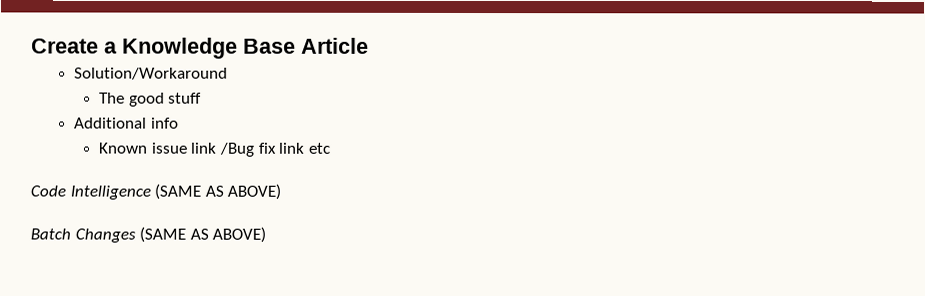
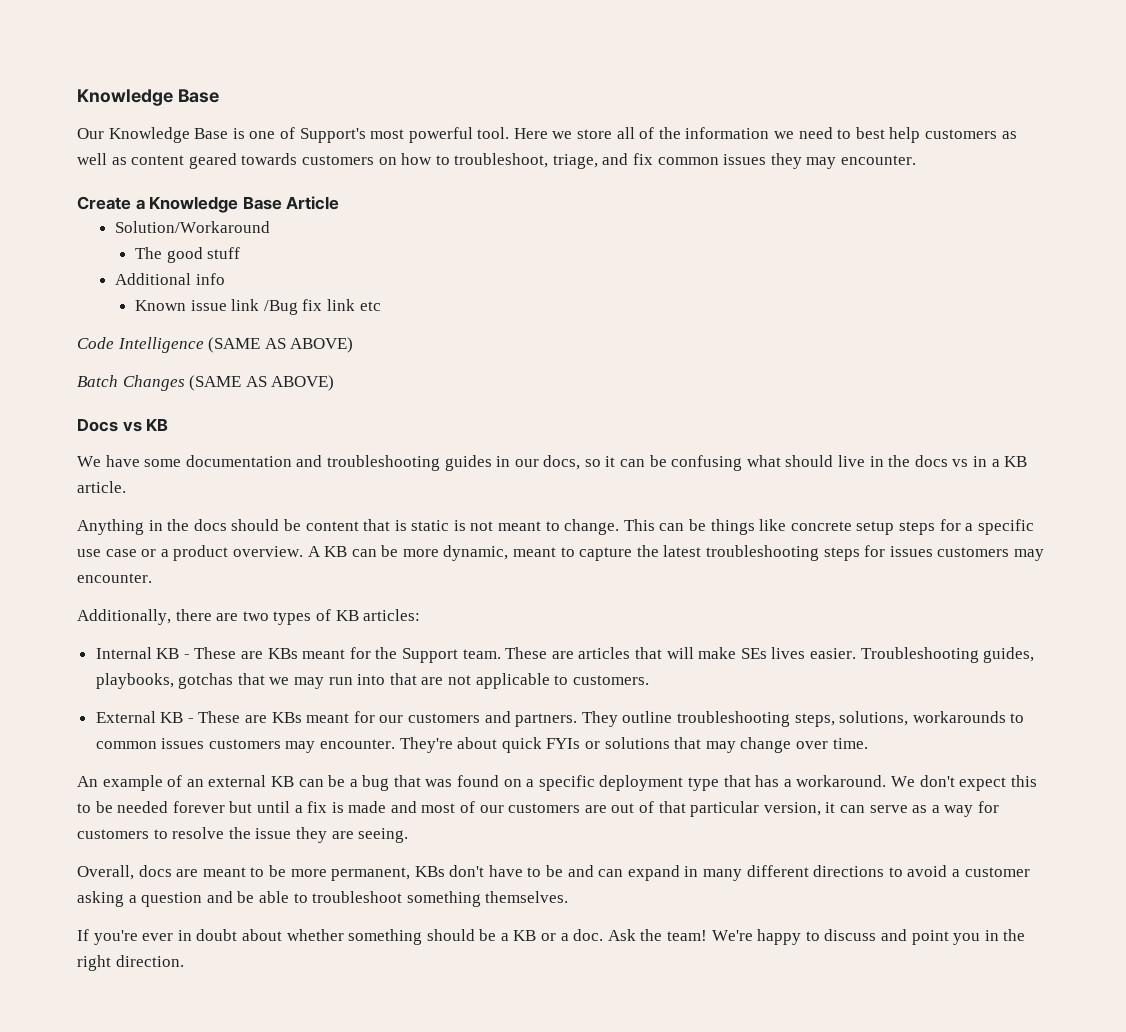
(31, 46) none -> [77,89,219,106] [77,127,1017,143] [77,153,917,169] Knowledge Base // Our Knowledge Base is one of Support's most powerful tool. Here we store all of the information we need to best help customers as well as content geared towards customers on how to troubleshoot, triage, and fix common issues they may encounter. //
(267, 234) none -> [77,418,169,432] [77,455,1028,471] [77,481,126,493] [77,519,1034,535] [77,545,1044,561] [77,573,152,583] [77,609,421,625] [95,647,1035,663] [95,673,649,689] [95,711,1025,727] [95,737,868,753] [77,775,1037,791] [77,801,999,817] [77,827,409,843] [77,865,1030,881] [77,891,569,907] [77,929,1026,945] [77,955,184,971] // Docs vs KB // We have some documentation and troubleshooting guides in our docs, so it can be confusing what should live in the docs vs in a KB article. // Anything in the docs should be content that is static is not meant to change. This can be things like concrete setup steps for a specific use case or a product overview. A KB can be more dynamic, meant to capture the latest troubleshooting steps for issues customers may encounter. // Additionally, there are two types of KB articles: // Internal KB - These are KBs meant for the Support team. These are articles that will make SEs lives easier. Troubleshooting guides, playbooks, gotchas that we may run into that are not applicable to customers. // External KB - These are KBs meant for our customers and partners. They outline troubleshooting steps, solutions, workarounds to common issues customers may encounter. They're about quick FYIs or solutions that may change over time. // An example of an external KB can be a bug that was found on a specific deployment type that has a workaround. We don't expect this to be needed forever but until a fix is made and most of our customers are out of that particular version, it can serve as a way for customers to resolve the issue they are seeing. // Overall, docs are meant to be more permanent, KBs don't have to be and can expand in many different directions to avoid a customer asking a question and be able to troubleshoot something themselves. // If you're ever in doubt about whether something should be a KB or a doc. Ask the team! We're happy to discuss and point you in the right direction.

